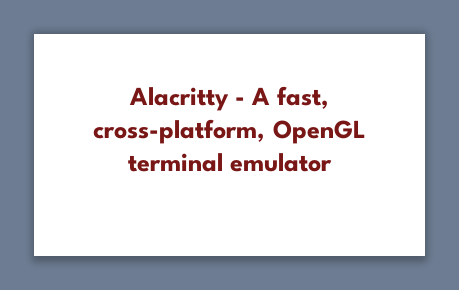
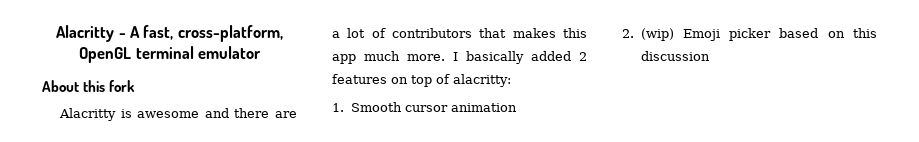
(333, 162) none -> [42,80,136,92] [58,108,298,121] [332,28,587,38] [332,51,587,64] [332,74,511,87] [332,102,517,112] [622,28,877,41] [640,51,710,61] // About this fork // Alacritty is awesome and there are a lot of contributors that makes this app much more. I basically added 2 features on top of alacritty: // 1. Smooth cursor animation // 2. (wip) Emoji picker based on this discussion

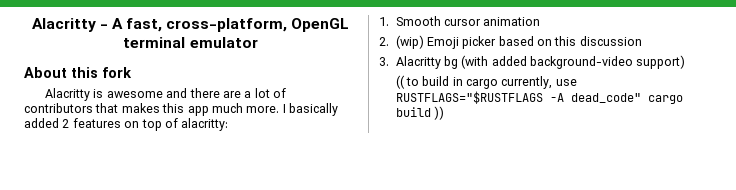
(710, 56) none -> [379,55,686,69] [395,75,577,89] [395,91,683,104] [395,106,444,120] // 3. Alacritty bg (with added background-video support) // (( to build in cargo currently, use RUSTFLAGS="$RUSTFLAGS -A dead_code" cargo build ))

